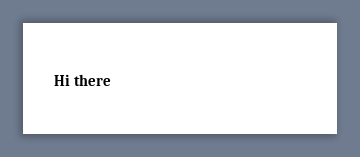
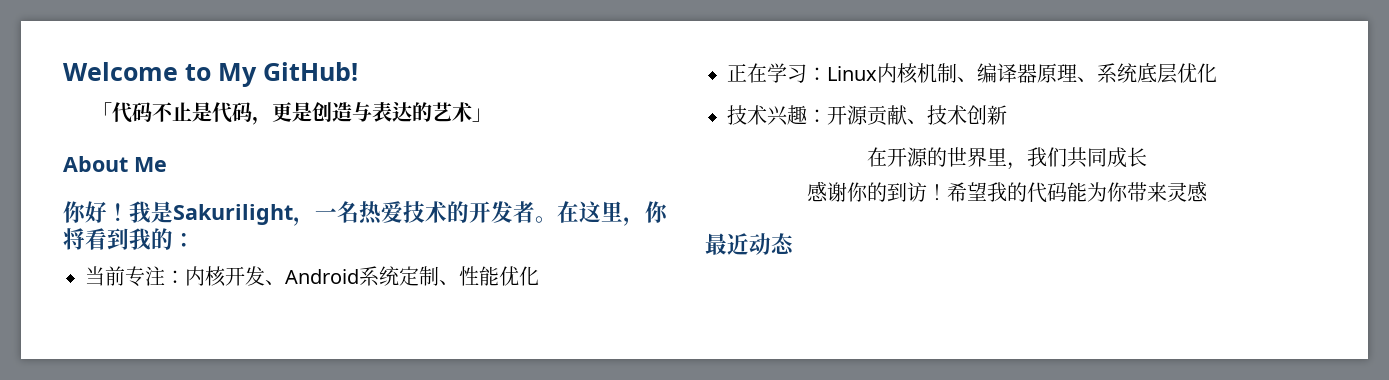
[54,74,112,86] Hi there -> [63,62,358,87] [91,102,492,125] [63,156,167,172] [63,201,668,226] [63,228,195,250] [85,266,539,287] [727,63,1217,84] [727,105,1007,126] [867,147,1147,170] [807,181,1208,203] [705,233,794,255] Welcome to My GitHub! // 「代码不止是代码，更是创造与表达的艺术」 // About Me // 你好！我是Sakurilight，一名热爱技术的开发者。在这里，你将看到我的： // 当前专注：内核开发、Android系统定制、性能优化 // 正在学习：Linux内核机制、编译器原理、系统底层优化 // 技术兴趣：开源贡献、技术创新 // 在开源的世界里，我们共同成长 // 感谢你的到访！希望我的代码能为你带来灵感 // 最近动态

